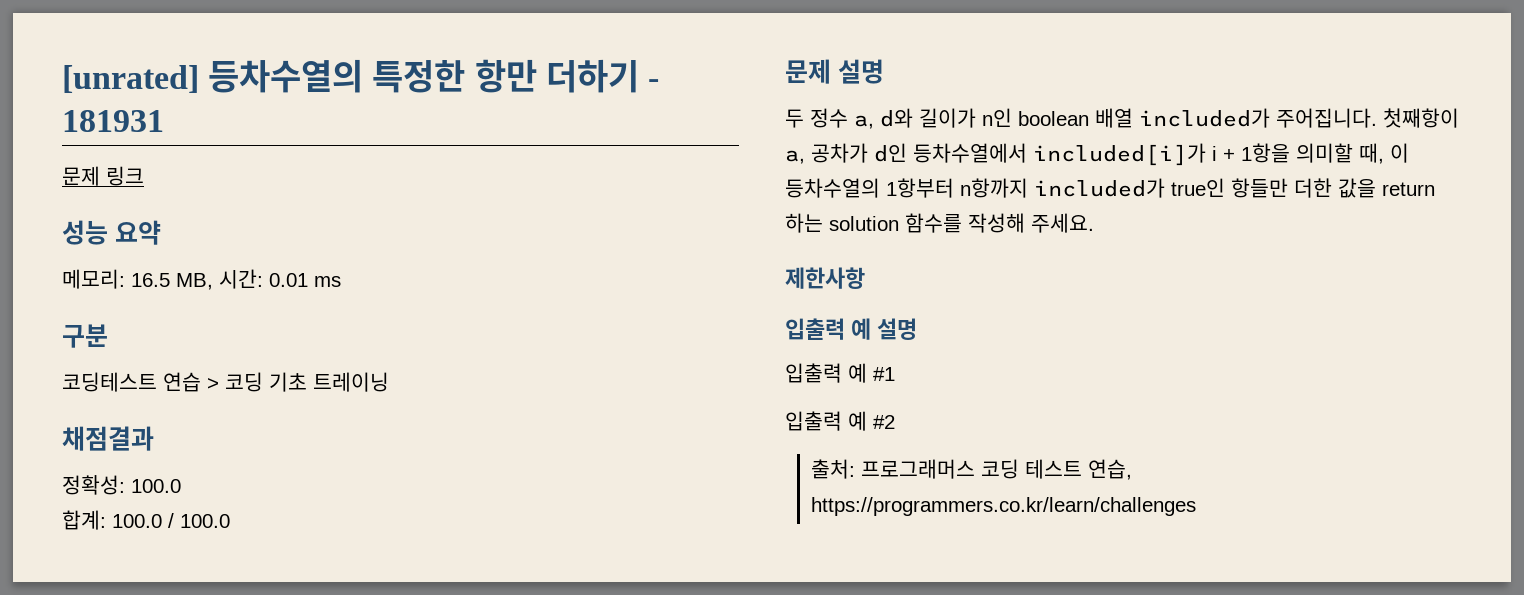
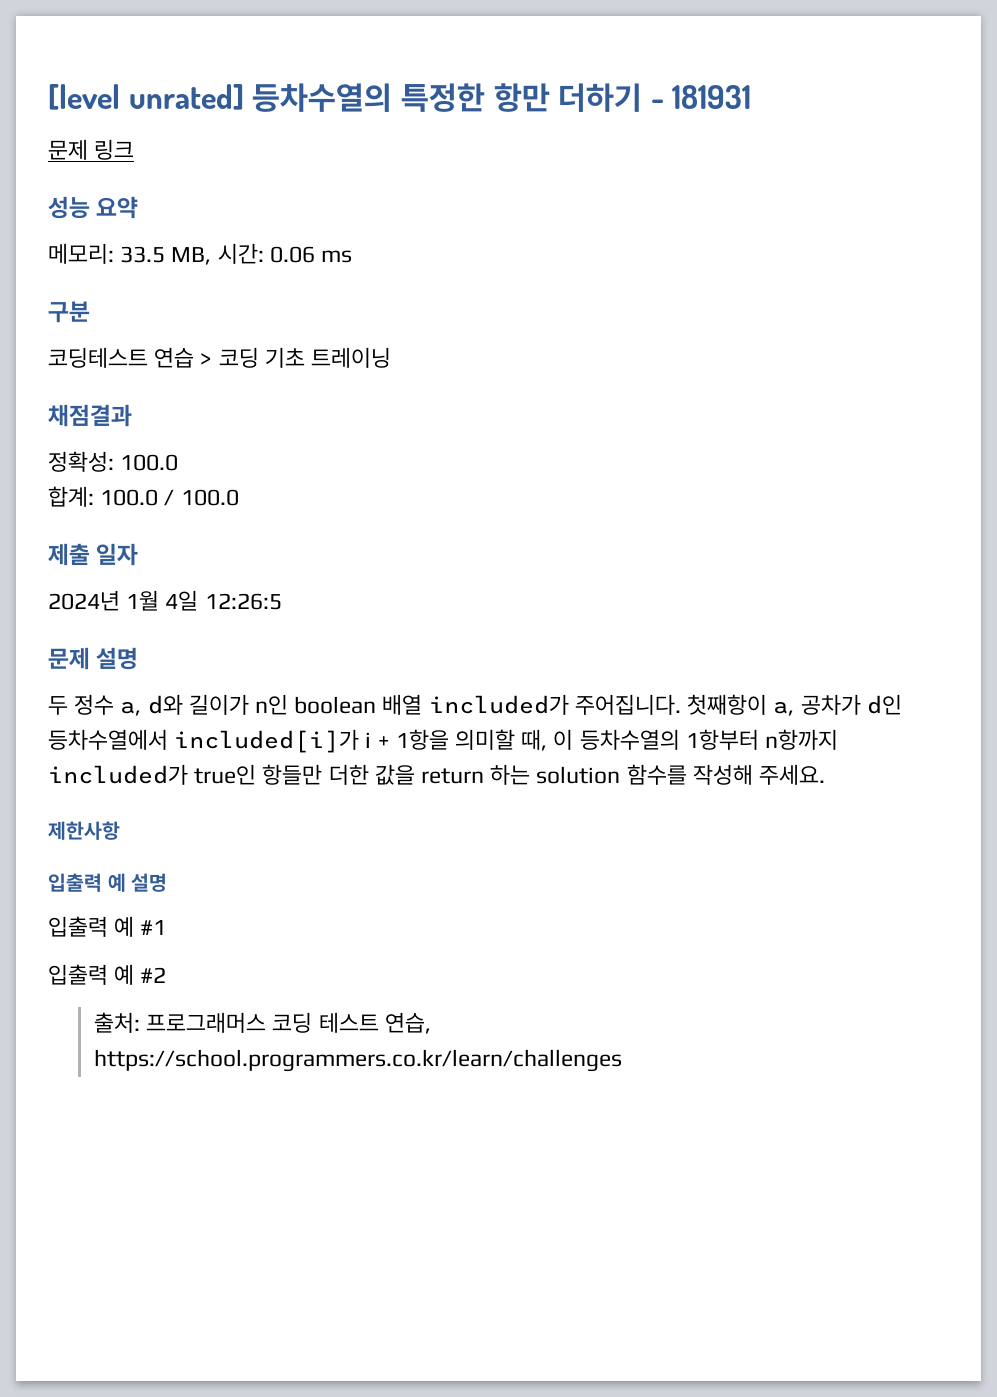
[62,65,199,93] [unrated] -> [48,84,244,110] [level unrated]
[131,273,170,287] 16.5 -> [120,246,166,263] 33.5
[269,273,308,287] 0.01 -> [269,246,315,263] 0.06
(230, 521) none -> [48,543,139,566] [48,590,282,611] // 제출 일자 // 2024년 1월 4일 12:26:5
[811,497,1197,516] https://programmers.co.kr/learn/challenges -> [93,1049,622,1072] https://school.programmers.co.kr/learn/challenges

